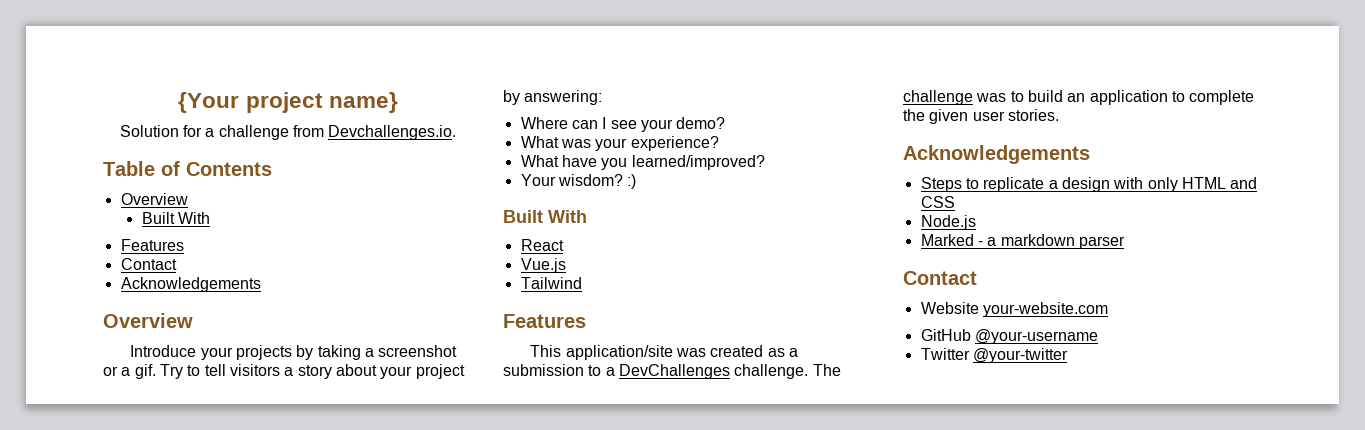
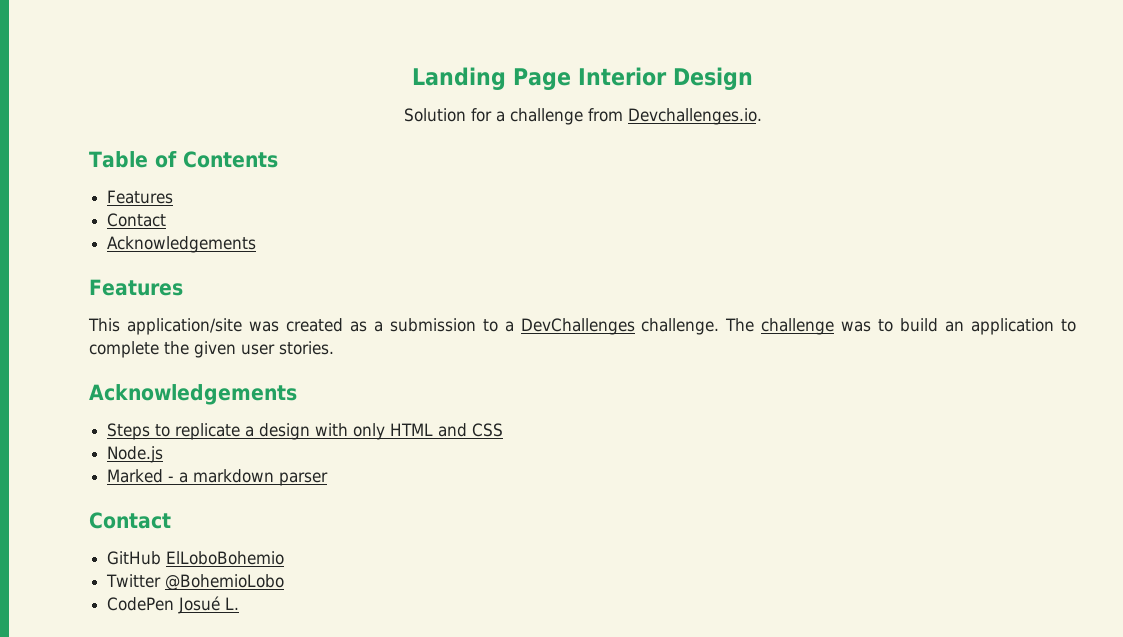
[178,92,398,113] {Your project name} -> [412,67,753,90] Landing Page Interior Design
[120,193,188,205] [141,212,211,224] // Overview // Built With -> (278, 159) none
[103,313,193,328] [130,345,458,360] [103,364,465,379] [503,90,603,105] [520,117,726,132] [520,136,719,151] [520,155,765,170] [520,174,637,189] [503,210,587,223] [520,239,564,251] [520,258,566,273] [520,277,582,289] // Overview // Introduce your projects by taking a screenshot or a gif. Try to tell visitors a story about your project by answering: // Where can I see your demo? // What was your experience? // What have you learned/improved? // Your wisdom? :) // Built With // React // Vue.js // Tailwind -> (257, 244) none
[920,302,1108,317] // Website your-website.com -> (171, 520) none
[974,329,1098,344] @your-username -> [166,551,285,565] ElLoboBohemio
[972,348,1068,363] @your-twitter -> [165,574,285,590] [107,596,240,614] @BohemioLobo // CodePen Josué L.

